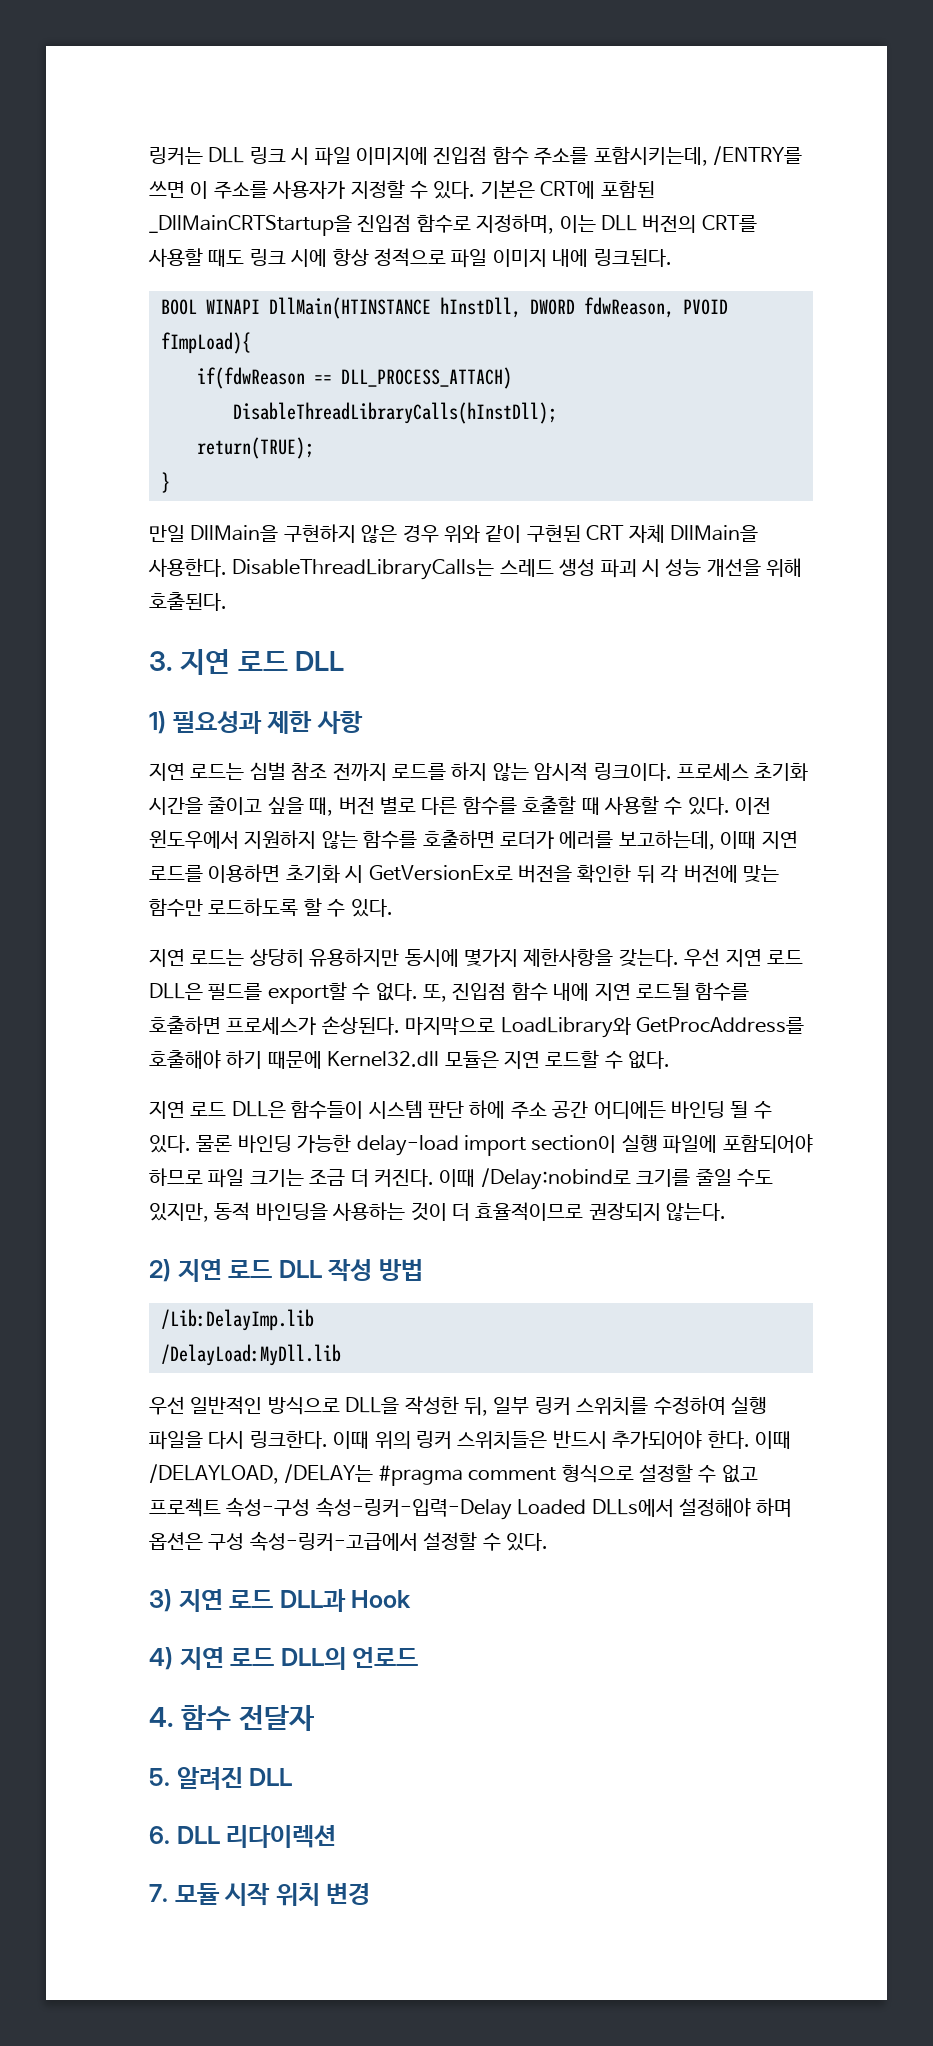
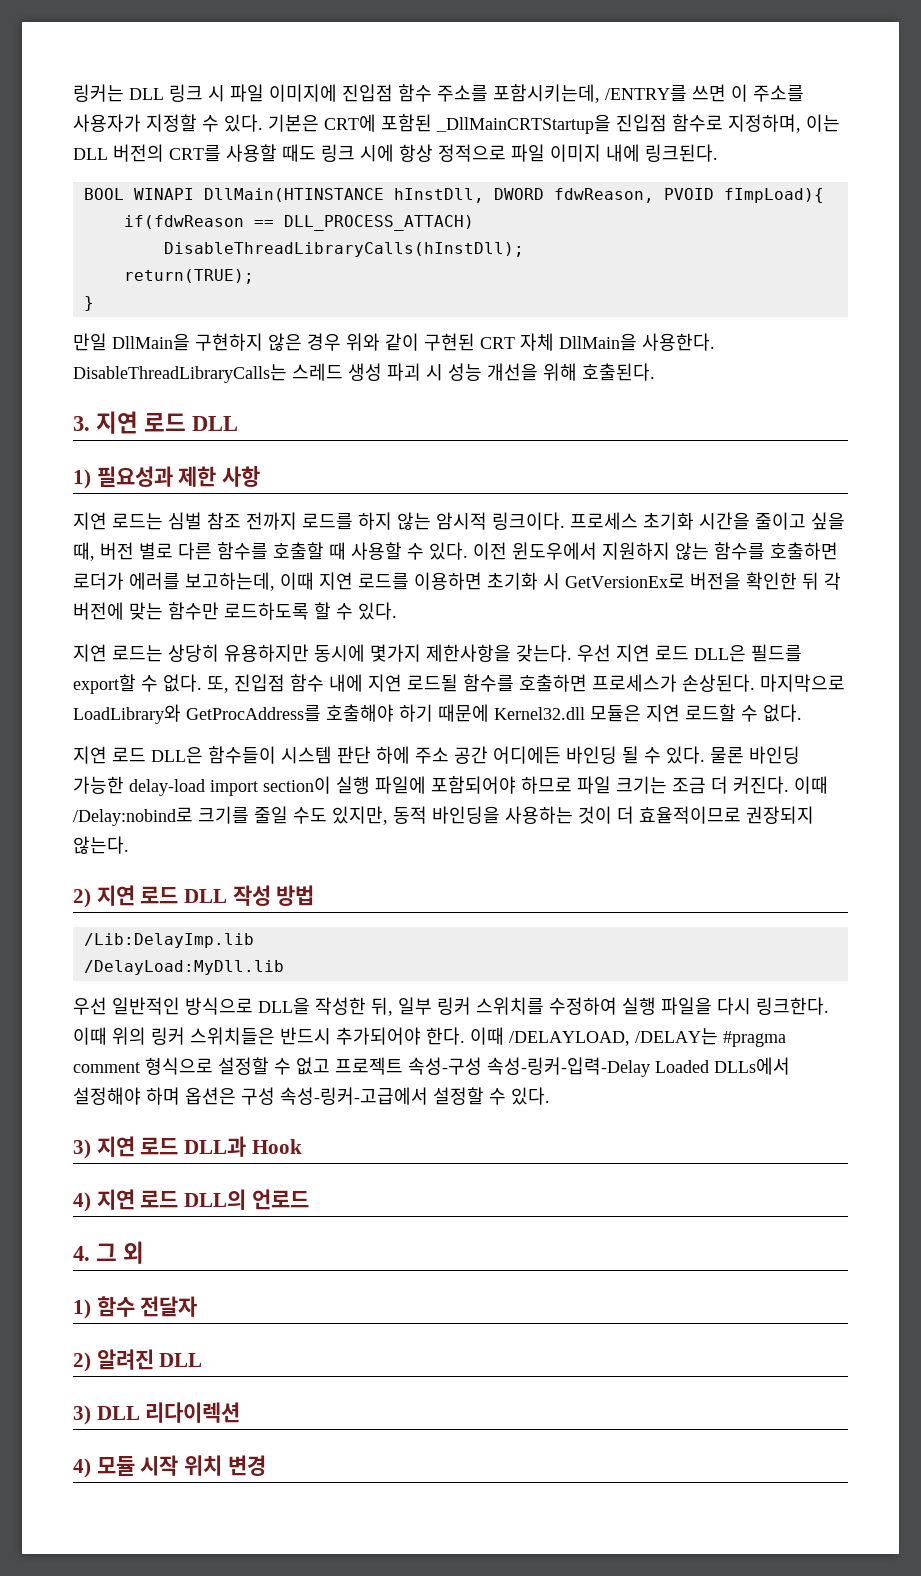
(174, 1717) none -> [96,1241,145,1264] [73,1299,91,1319] 그 외 // 1)
[149,1768,170,1786] 5. -> [73,1352,91,1372] 2)
[149,1826,170,1844] 6. -> [73,1405,91,1425] 3)
[149,1884,168,1902] 7. -> [73,1458,91,1478] 4)

